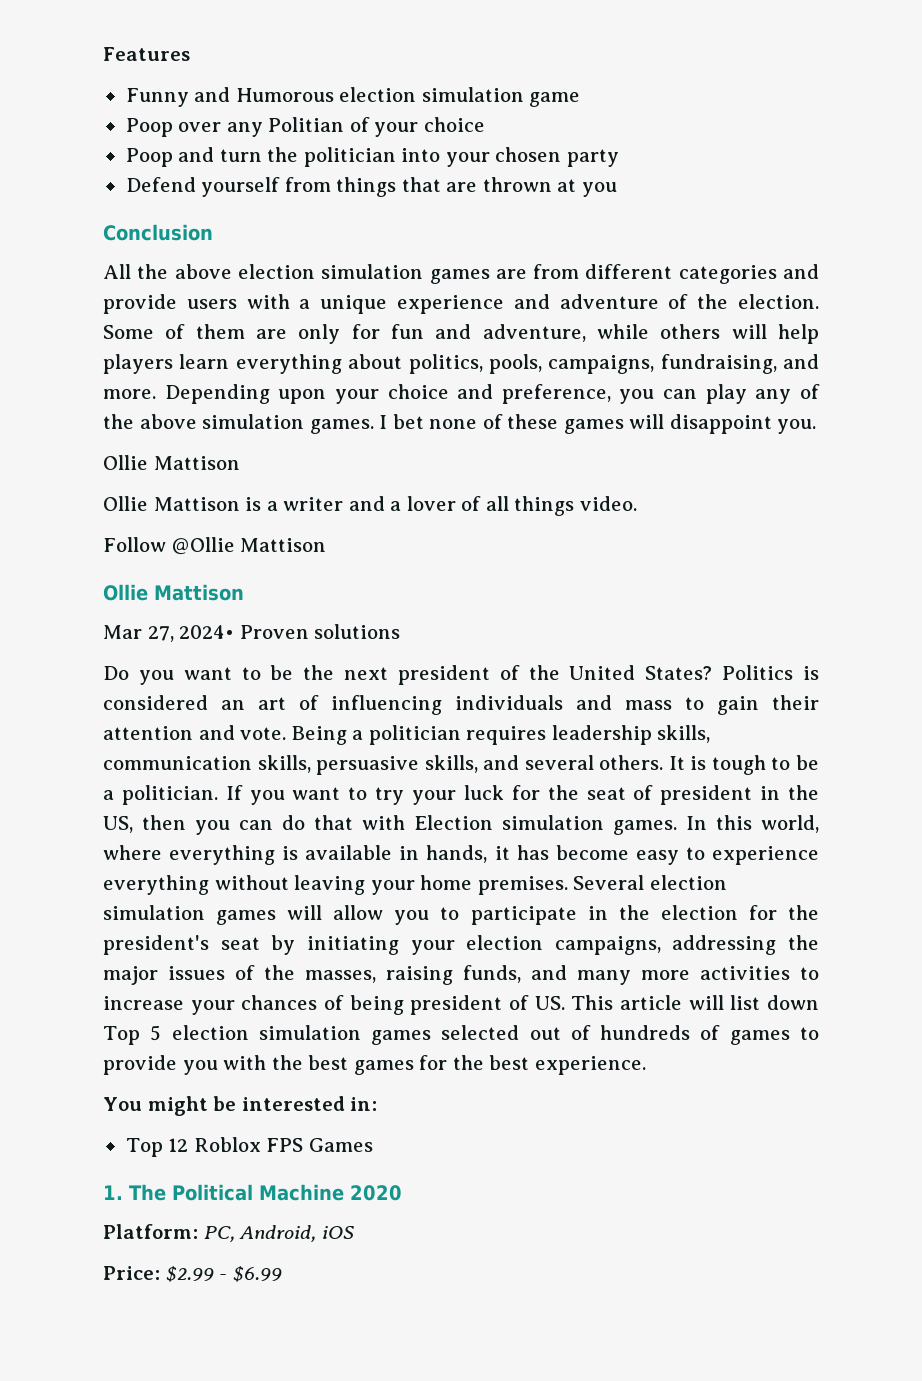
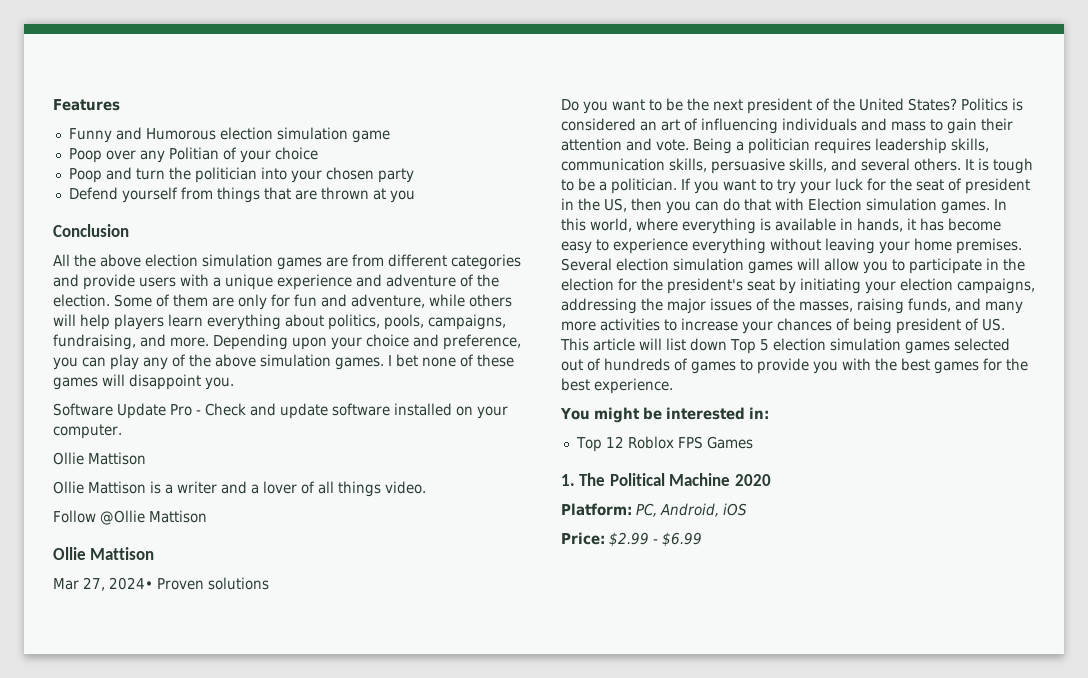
(817, 426) none -> [53,403,508,419] [53,424,122,439] // Software Update Pro - Check and update software installed on your computer.

